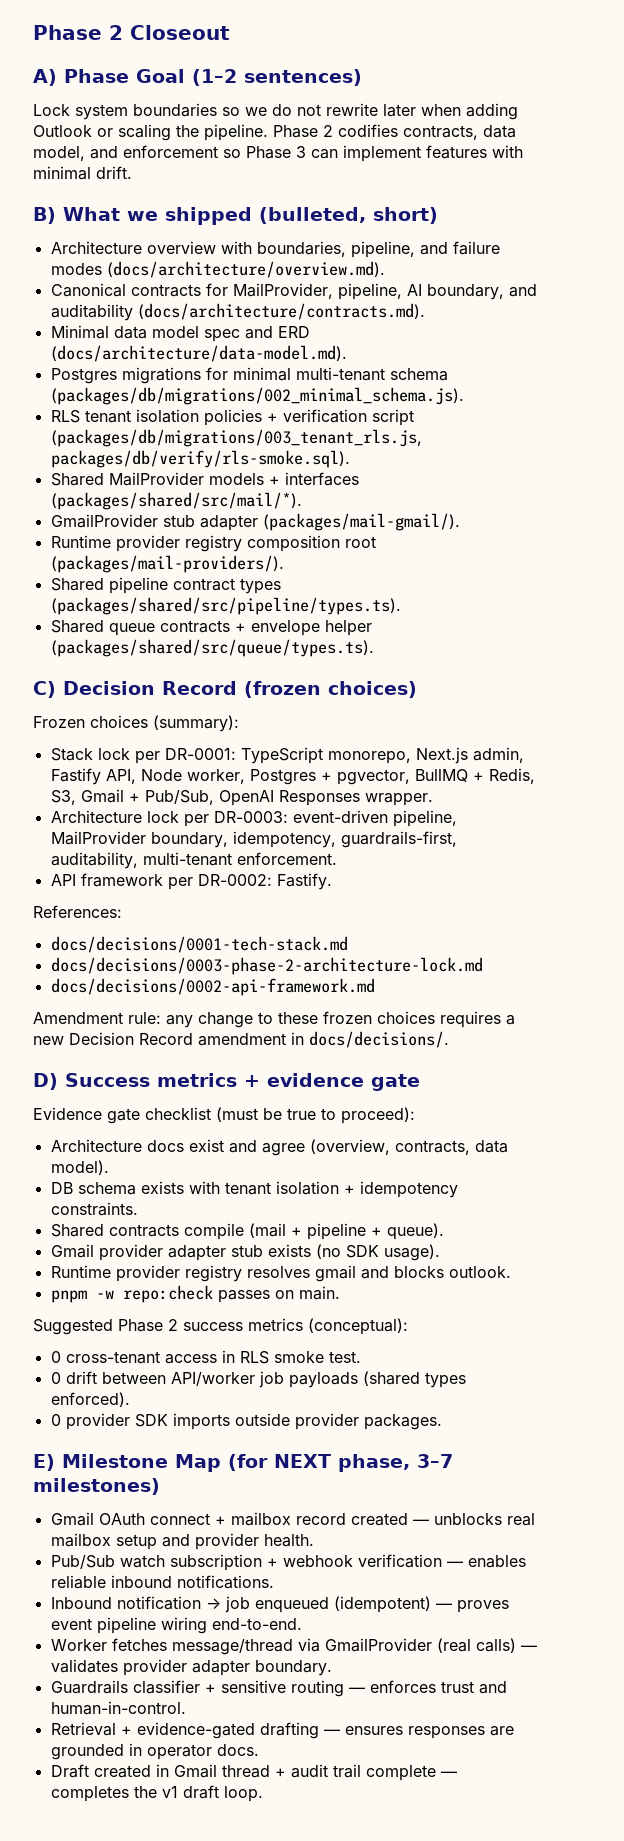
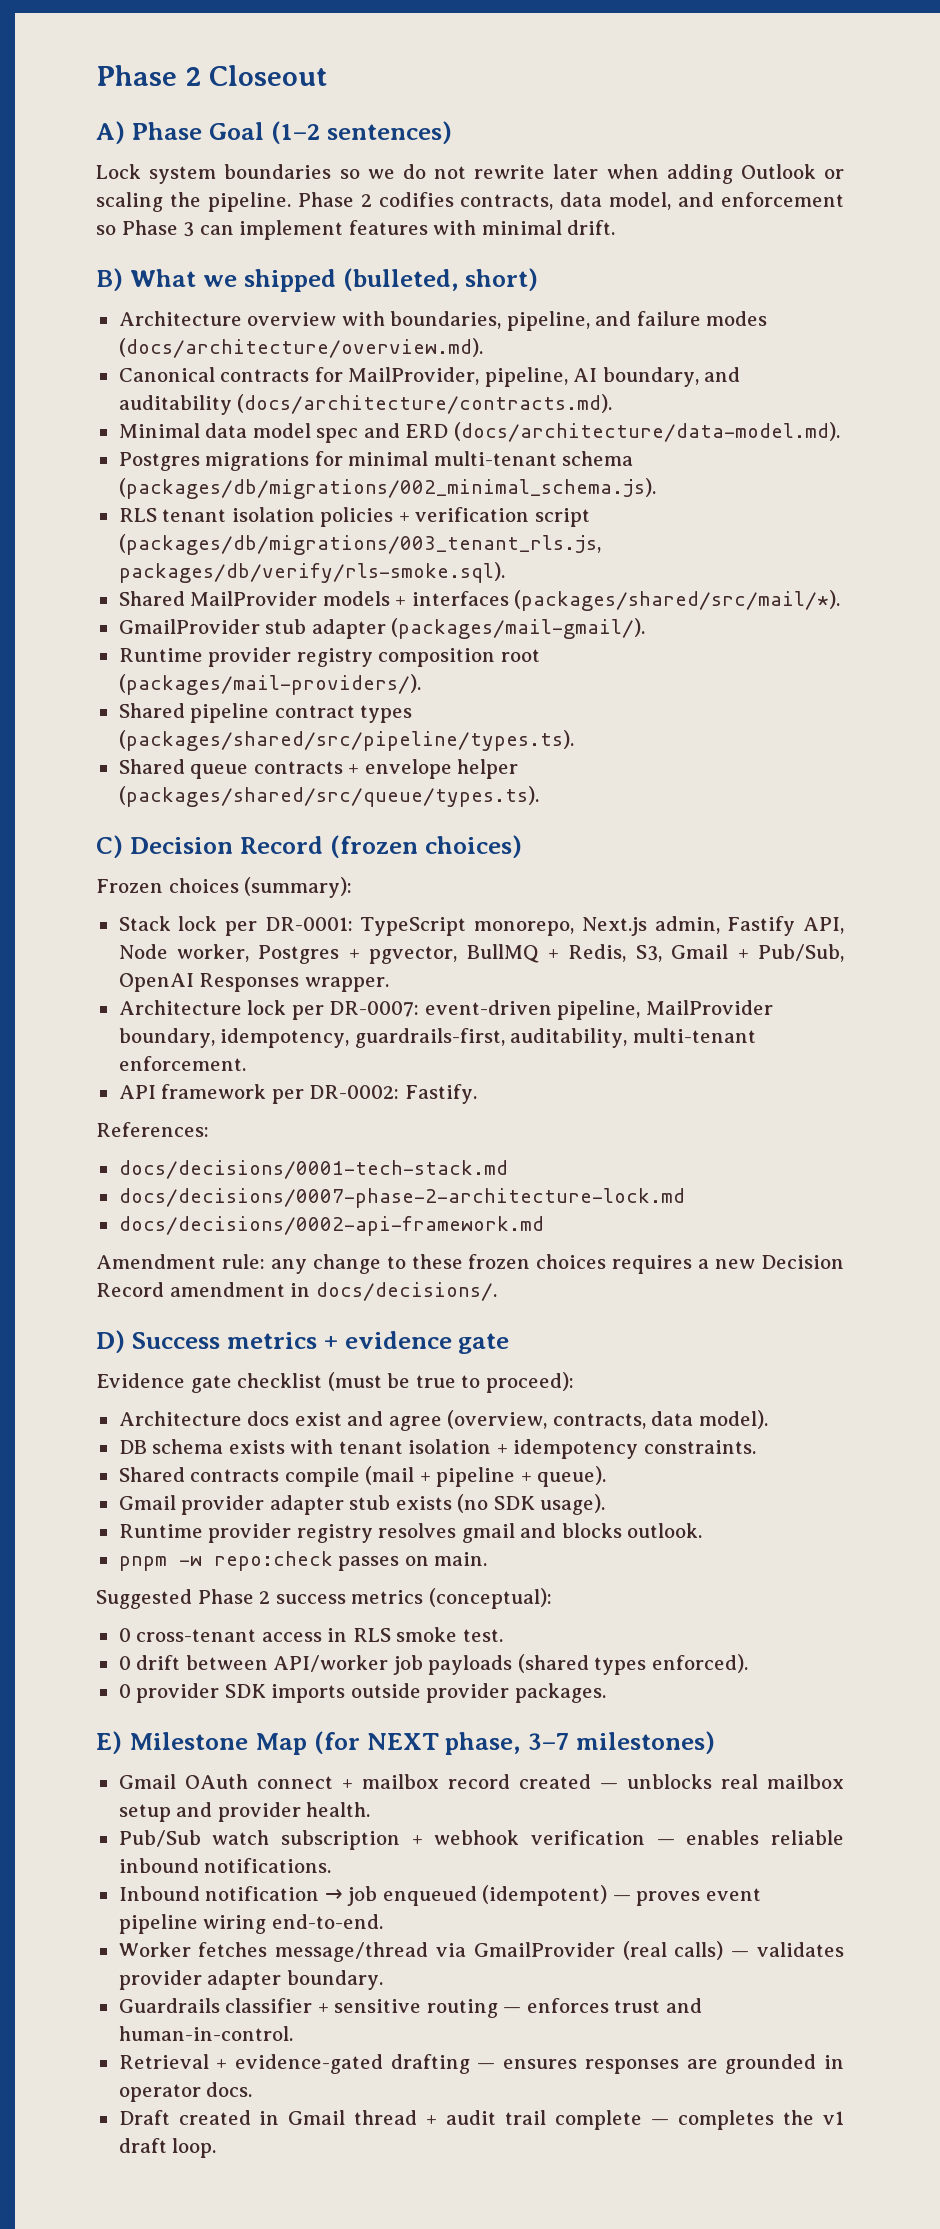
[213,811,288,823] DR-0003: -> [329,1001,420,1017] DR-0007:
[50,957,483,975] docs/decisions/0003-phase-2-architecture-lock.md -> [118,1188,685,1208] docs/decisions/0007-phase-2-architecture-lock.md

